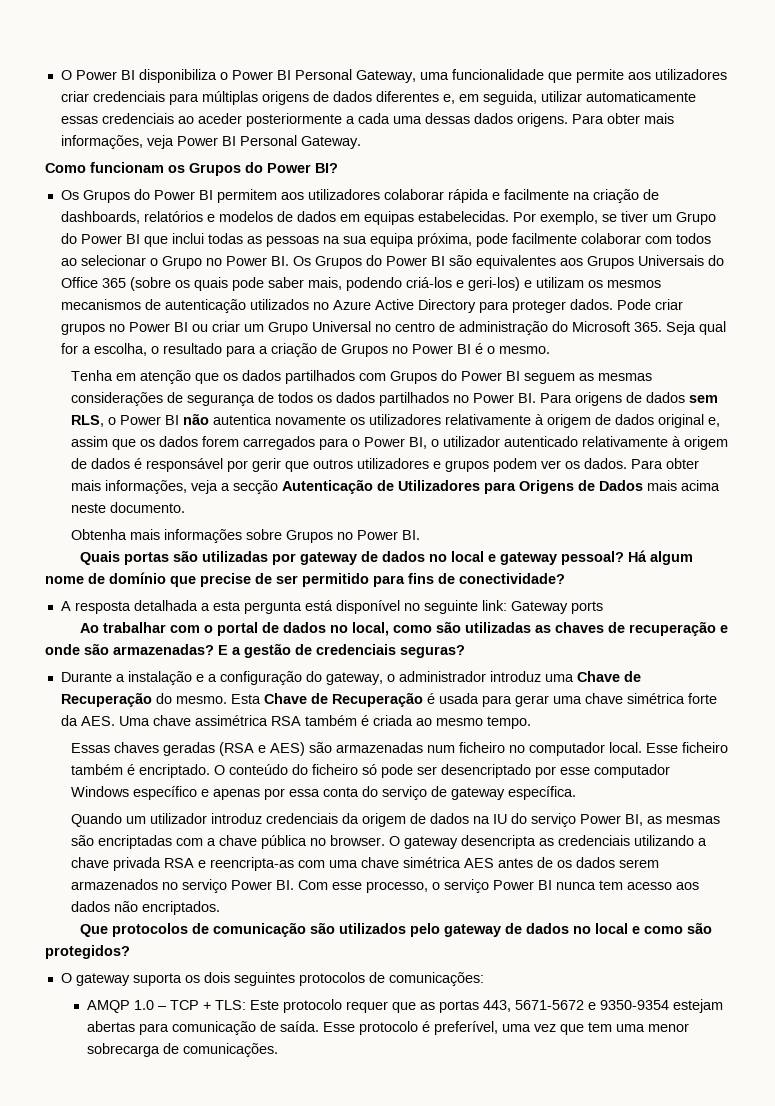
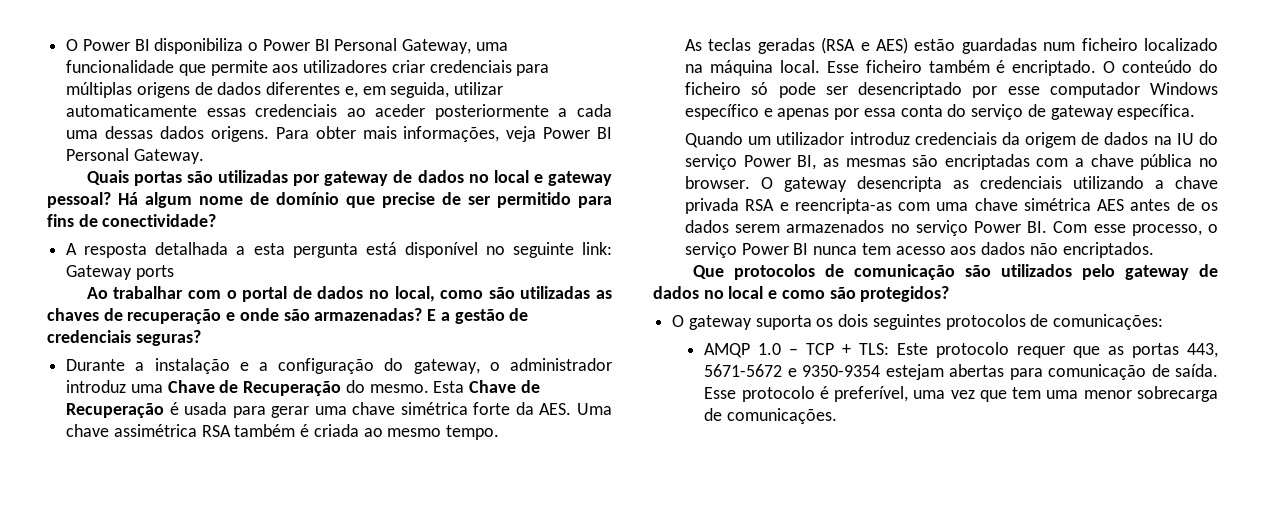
[45,162,338,176] [60,189,659,203] [60,211,716,225] [60,233,711,247] [60,255,724,269] [60,277,661,291] [60,299,683,313] [60,321,726,335] [60,343,550,357] [70,370,652,384] [70,392,718,406] [70,413,720,428] [70,436,728,450] [70,458,699,472] [70,479,720,494] [70,502,185,513] [70,529,420,543] // Como funcionam os Grupos do Power BI? // Os Grupos do Power BI permitem aos utilizadores colaborar rápida e facilmente na criação de dashboards, relatórios e modelos de dados em equipas estabelecidas. Por exemplo, se tiver um Grupo do Power BI que inclui todas as pessoas na sua equipa próxima, pode facilmente colaborar com todos ao selecionar o Grupo no Power BI. Os Grupos do Power BI são equivalentes aos Grupos Universais do Office 365 (sobre os quais pode saber mais, podendo criá-los e geri-los) e utilizam os mesmos mecanismos de autenticação utilizados no Azure Active Directory para proteger dados. Pode criar grupos no Power BI ou criar um Grupo Universal no centro de administração do Microsoft 365. Seja qual for a escolha, o resultado para a criação de Grupos no Power BI é o mesmo. // Tenha em atenção que os dados partilhados com Grupos do Power BI seguem as mesmas considerações de segurança de todos os dados partilhados no Power BI. Para origens de dados sem RLS, o Power BI não autentica novamente os utilizadores relativamente à origem de dados original e, assim que os dados forem carregados para o Power BI, o utilizador autenticado relativamente à origem de dados é responsável por gerir que outros utilizadores e grupos podem ver os dados. Para obter mais informações, veja a secção Autenticação de Utilizadores para Origens de Dados mais acima neste documento. // Obtenha mais informações sobre Grupos no Power BI. -> (204, 156) none
[70,742,159,753] Essas chaves -> [684,38,752,51] As teclas
[308,742,605,756] são armazenadas num ficheiro no computador -> [914,38,1218,54] [684,60,773,76] estão guardadas num ficheiro localizado na máquina

